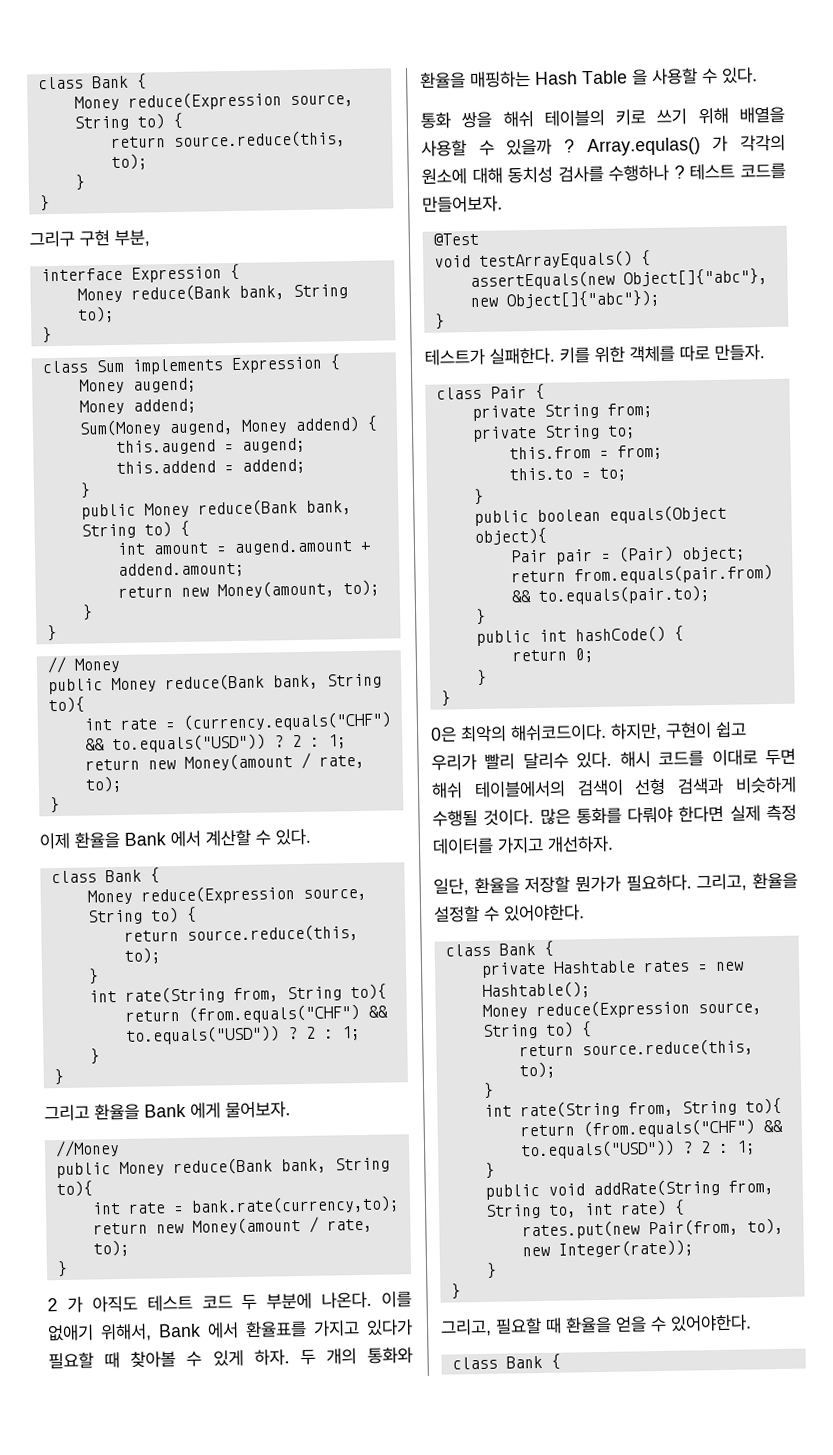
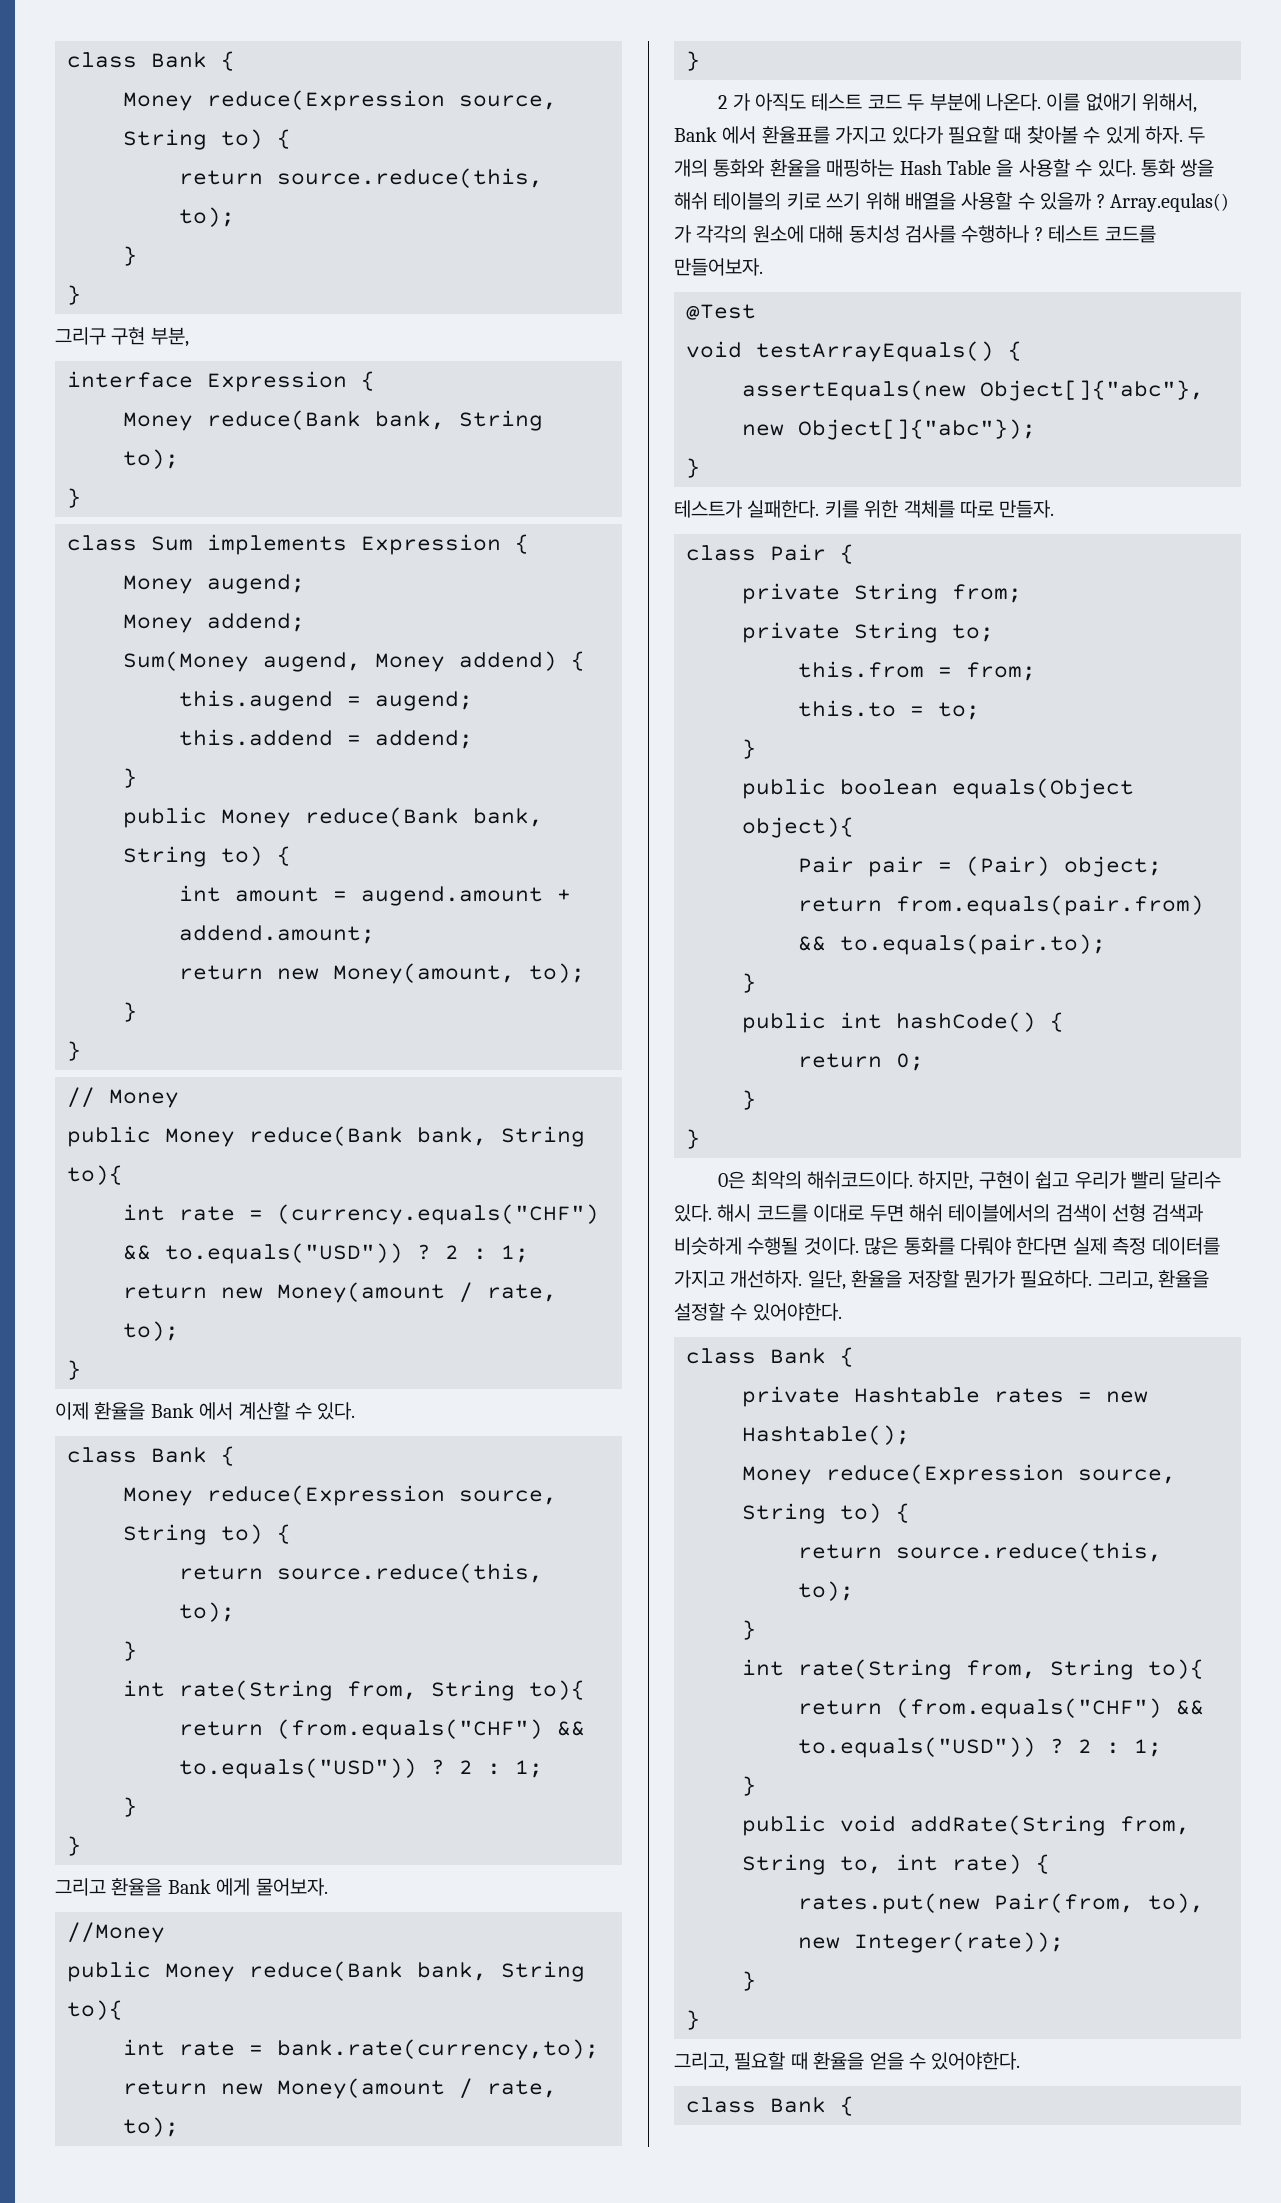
(758, 75) // -> (1136, 168) none
(614, 844) // -> (803, 1279) none

